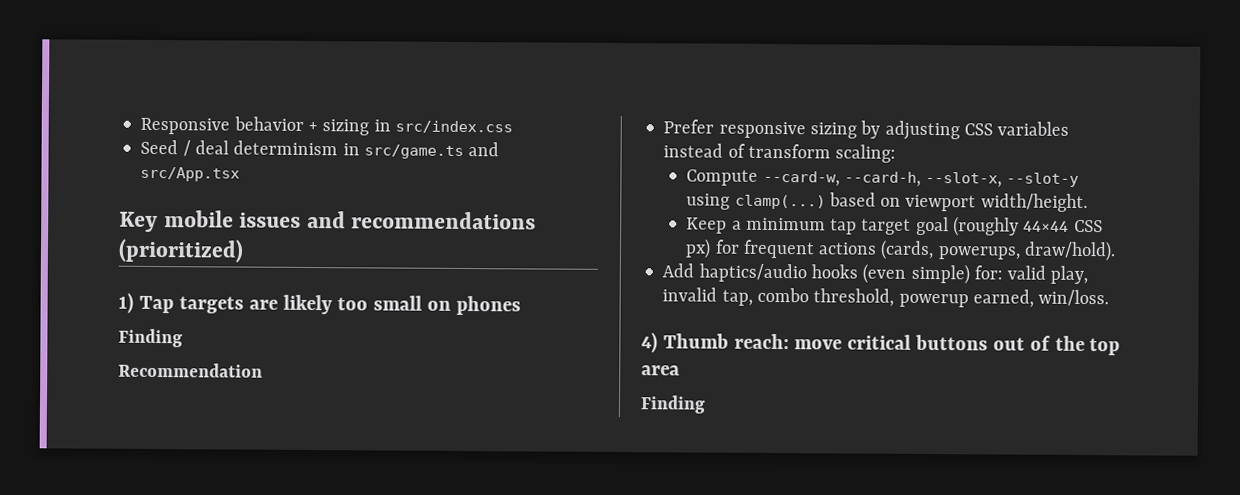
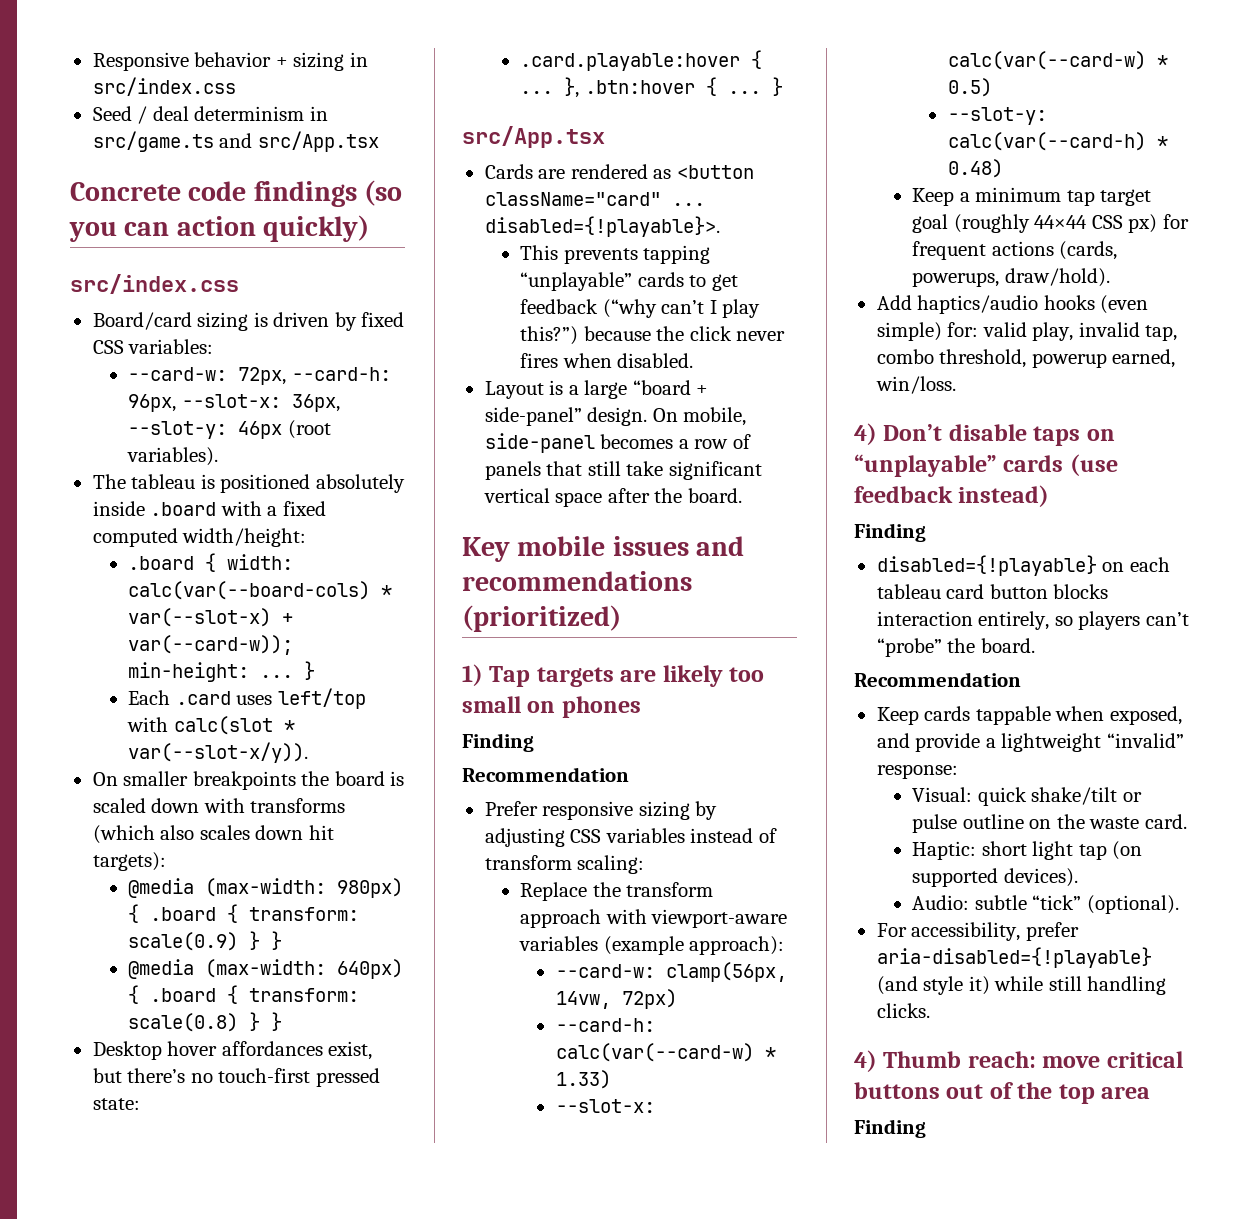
(241, 174) none -> [70,180,403,207] [69,215,370,242] [70,274,239,294] [92,312,405,331] [92,339,214,354] [128,367,391,385] [128,394,340,412] [128,420,331,439] [127,447,219,466] [92,474,405,493] [92,501,326,516] [92,528,307,547] [128,553,294,572] [128,581,393,600] [128,608,294,627] [128,635,294,655] [128,661,316,682] [128,688,366,709] [127,716,295,735] [128,742,309,763] [92,771,405,790] [92,798,346,813] [92,825,334,844] [92,852,166,871] [128,878,404,898] [128,904,360,923] [128,931,283,951] [128,959,404,979] [128,985,360,1004] [128,1012,283,1032] [92,1041,373,1060] [92,1068,380,1087] [92,1098,140,1110] [520,50,763,71] [520,77,783,98] [462,126,605,148] [484,164,754,179] [484,192,705,206] [484,216,720,237] [520,245,711,264] [520,272,738,291] [520,299,761,318] [520,326,786,345] [520,353,694,368] [484,380,709,399] [484,407,747,426] [484,433,751,453] [484,461,762,480] [483,488,742,507] // Concrete code findings (so you can action quickly) // src/index.css // Board/card sizing is driven by fixed CSS variables: // --card-w: 72px, --card-h: 96px, --slot-x: 36px, --slot-y: 46px (root variables). // The tableau is positioned absolutely inside .board with a fixed computed width/height: // .board { width: calc(var(--board-cols) * var(--slot-x) + var(--card-w)); min-height: ... } // Each .card uses left/top with calc(slot * var(--slot-x/y)). // On smaller breakpoints the board is scaled down with transforms (which also scales down hit targets): // @media (max-width: 980px) { .board { transform: scale(0.9) } } // @media (max-width: 640px) { .board { transform: scale(0.8) } } // Desktop hover affordances exist, but there’s no touch-first pressed state: // .card.playable:hover { ... }, .btn:hover { ... } // src/App.tsx // Cards are rendered as <button className="card" ... disabled={!playable}>. // This prevents tapping “unplayable” cards to get feedback (“why can’t I play this?”) because the click never fires when disabled. // Layout is a large “board + side-panel” design. On mobile, side-panel becomes a row of panels that still take significant vertical space after the board.
[686,169,1080,188] [686,192,1088,213] Compute --card-w, --card-h, --slot-x, --slot-y using clamp(...) based on viewport width/height. -> [520,882,714,901] [520,909,788,928] [519,936,785,955] [555,962,787,982] [555,989,677,1009] [555,1018,655,1032] [555,1043,776,1062] [555,1070,611,1089] [555,1099,655,1113] [947,51,1168,70] [947,78,992,97] [947,107,1047,125] [947,132,1168,151] [947,159,1003,178] Replace the transform approach with viewport-aware variables (example approach): // --card-w: clamp(56px, 14vw, 72px) // --card-h: calc(var(--card-w) * 1.33) // --slot-x: calc(var(--card-w) * 0.5) // --slot-y: calc(var(--card-h) * 0.48)
(1110, 298) none -> [854,423,1115,446] [854,454,1118,477] [854,485,1050,507] [854,523,926,542] [876,555,1170,576] [876,584,1109,599] [876,611,1189,630] [876,638,1035,657] [854,672,1021,687] [876,706,1182,725] [876,733,1184,752] [876,764,958,779] [912,787,1142,806] [912,814,1187,833] [912,841,1143,860] [912,868,1078,887] [912,895,1179,914] [876,922,1079,941] [876,947,1152,968] [876,976,1167,995] [876,1003,930,1018] // 4) Don’t disable taps on “unplayable” cards (use feedback instead) // Finding // disabled={!playable} on each tableau card button blocks interaction entirely, so players can’t “probe” the board. // Recommendation // Keep cards tappable when exposed, and provide a lightweight “invalid” response: // Visual: quick shake/tilt or pulse outline on the waste card. // Haptic: short light tap (on supported devices). // Audio: subtle “tick” (optional). // For accessibility, prefer aria-disabled={!playable} (and style it) while still handling clicks.

